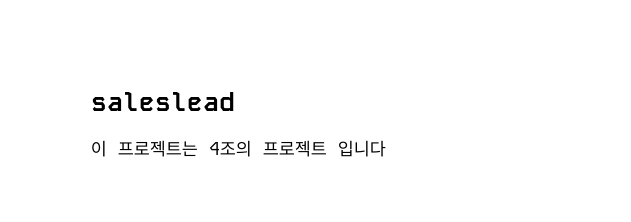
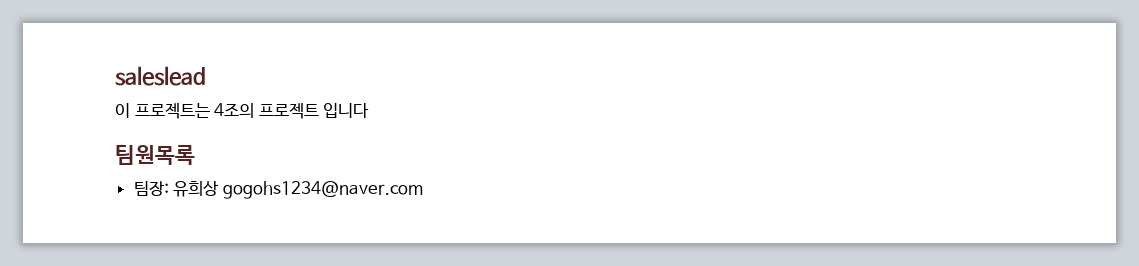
(386, 148) none -> [115,145,195,165] [133,181,423,199] // 팀원목록 // 팀장: 유희상 gogohs1234@naver.com

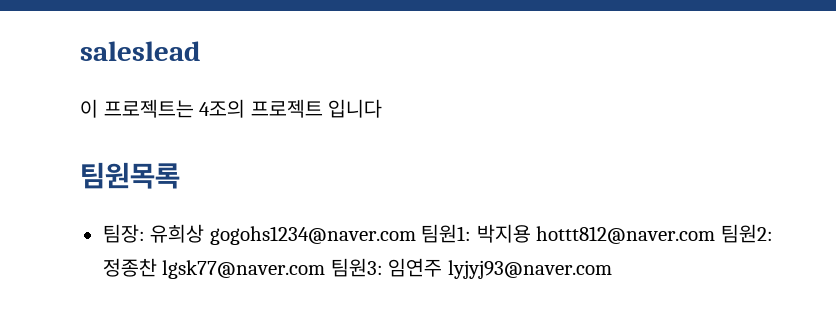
(423, 190) none -> [421,224,773,244] [102,258,612,279] 팀원1: 박지용 hottt812@naver.com 팀원2: 정종찬 lgsk77@naver.com 팀원3: 임연주 lyjyj93@naver.com

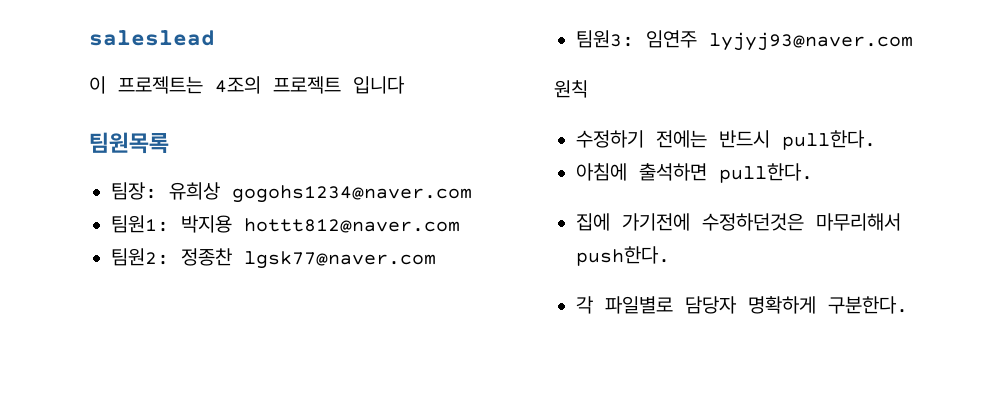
(416, 235) none -> (472, 194) //
(716, 235) none -> (460, 225) //
(326, 269) none -> (436, 260) //
(612, 269) none -> [554,80,588,98] [576,130,876,150] [576,163,813,183] [576,213,901,231] [576,246,670,266] [576,296,908,314] // 원칙 // 수정하기 전에는 반드시 pull한다. // 아침에 출석하면 pull한다. // 집에 가기전에 수정하던것은 마무리해서 push한다. // 각 파일별로 담당자 명확하게 구분한다.

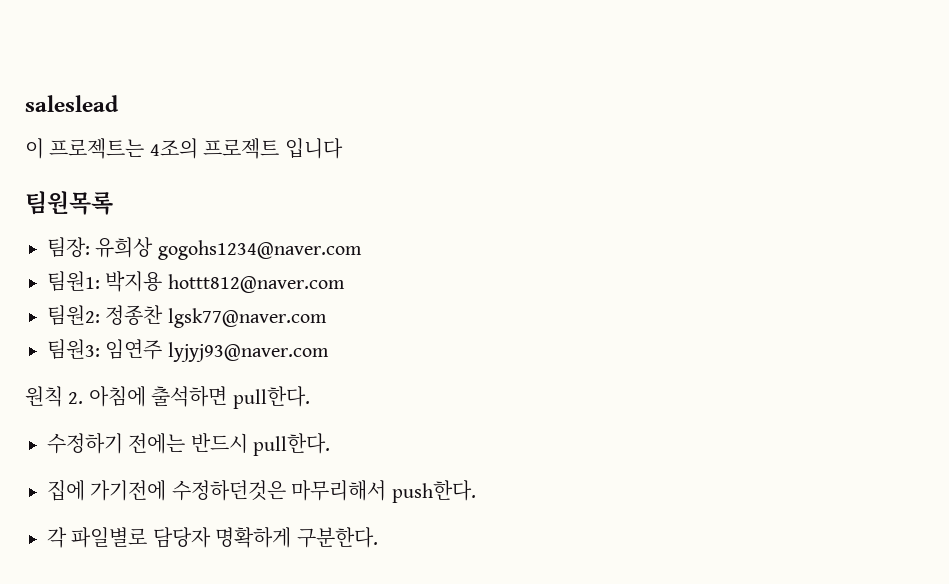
(588, 89) none -> [68,386,310,409] 2. 아침에 출석하면 pull한다.
[576,163,813,183] // 아침에 출석하면 pull한다. -> (331, 444) none

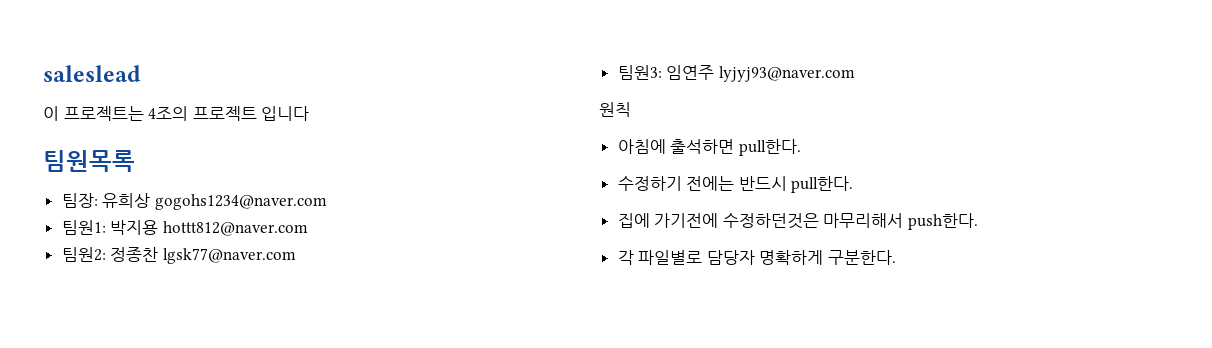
[68,392,84,404] 2. -> (631, 109) //

